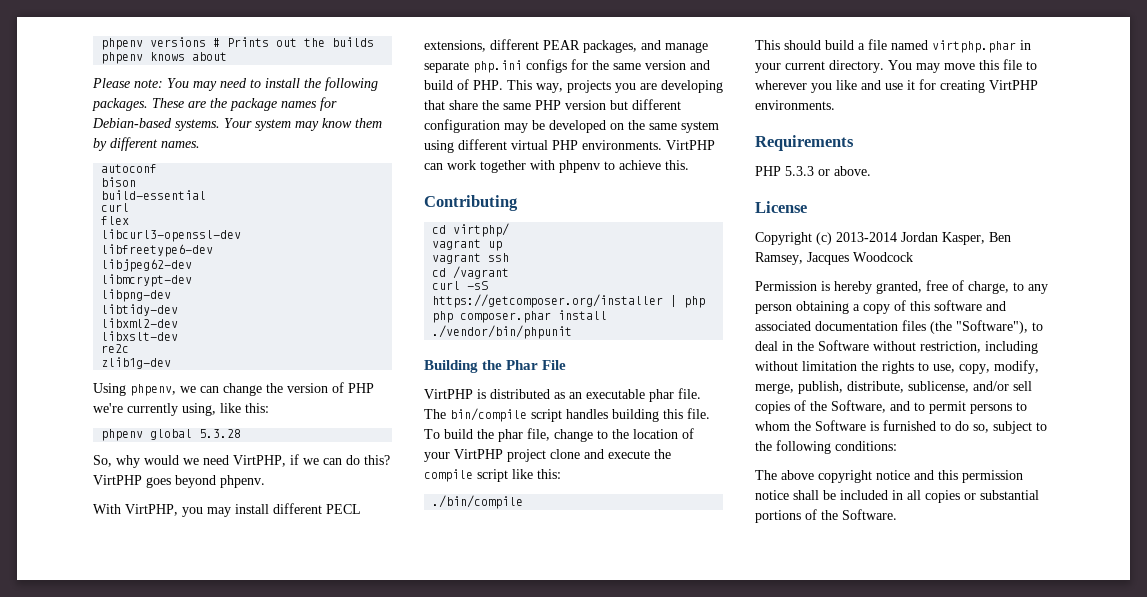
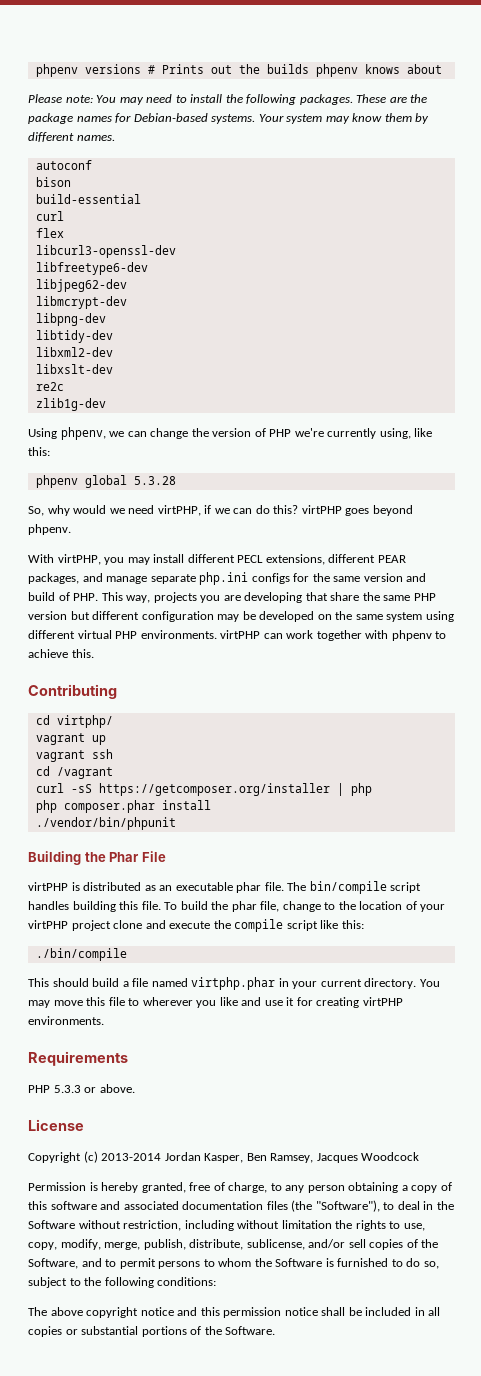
[233,455,286,467] VirtPHP, -> [157,505,201,516] virtPHP,
[93,475,142,485] VirtPHP -> [301,505,342,514] virtPHP
[125,504,178,516] VirtPHP, -> [57,554,101,565] virtPHP,
[666,140,715,150] VirtPHP -> [220,630,261,639] virtPHP
[424,389,473,399] VirtPHP -> [28,882,68,891] virtPHP
[454,449,503,459] VirtPHP -> [28,920,68,929] virtPHP
[989,80,1038,90] VirtPHP -> [362,997,403,1006] virtPHP

